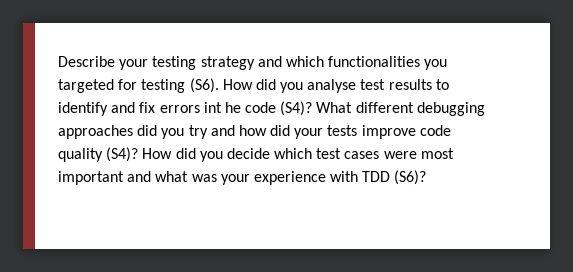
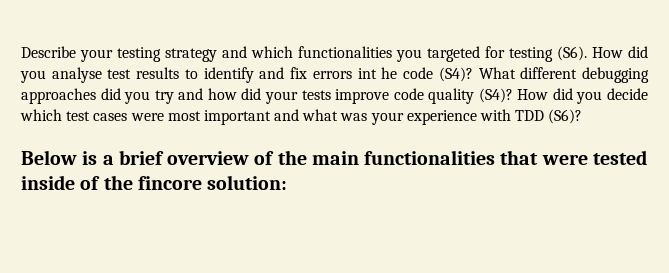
(427, 177) none -> [21,150,647,165] [21,175,288,190] // Below is a brief overview of the main functionalities that were tested inside of the fincore solution:

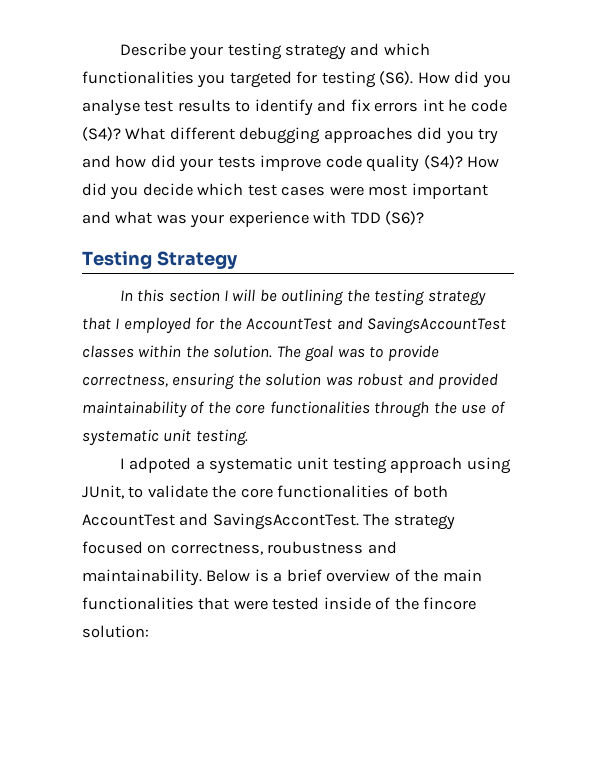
(583, 116) none -> [82,251,238,269] [119,289,486,306] [82,317,507,334] [82,345,439,362] [82,373,499,390] [82,401,506,418] [82,429,248,446] [119,457,511,474] [82,485,449,499] [82,513,455,530] [82,541,397,555] [82,569,202,586] Testing Strategy // In this section I will be outlining the testing strategy that I employed for the AccountTest and SavingsAccountTest classes within the solution. The goal was to provide correctness, ensuring the solution was robust and provided maintainability of the core functionalities through the use of systematic unit testing. // I adpoted a systematic unit testing approach using JUnit, to validate the core functionalities of both AccountTest and SavingsAccontTest. The strategy focused on correctness, roubustness and maintainability.

